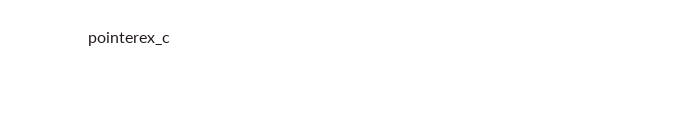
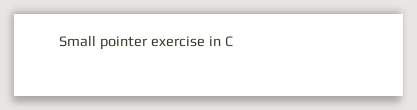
[88,32,170,46] pointerex_c -> [59,35,233,50] Small pointer exercise in C

